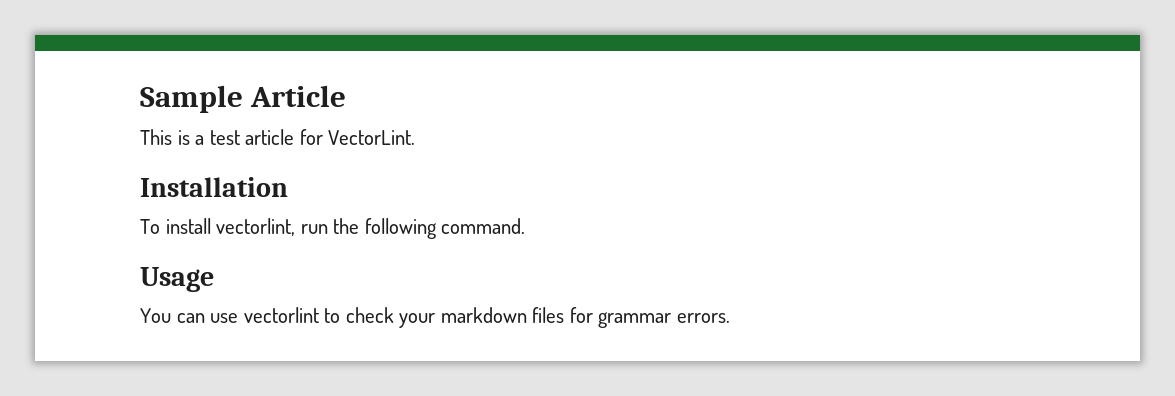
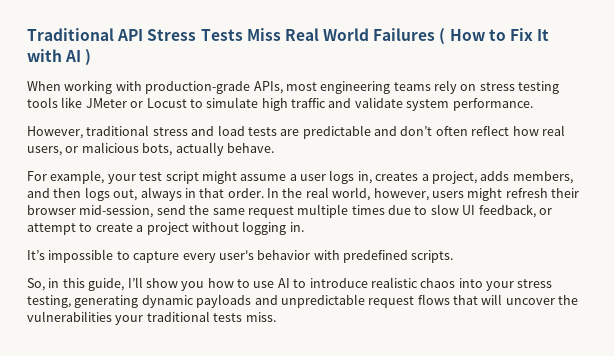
[140,85,347,113] [140,129,416,145] [140,177,288,197] [140,218,526,239] [140,267,214,292] [140,307,730,328] Sample Article // This is a test article for VectorLint. // Installation // To install vectorlint, run the following command. // Usage // You can use vectorlint to check your markdown files for grammar errors. -> [27,28,550,45] [27,49,92,66] [27,80,560,94] [27,97,533,111] [27,125,565,139] [27,142,274,156] [27,170,573,184] [27,187,579,201] [27,204,552,218] [27,221,304,235] [27,249,454,263] [27,277,553,291] [27,294,579,308] [27,311,276,325] Traditional API Stress Tests Miss Real World Failures ( How to Fix It with AI ) // When working with production-grade APIs, most engineering teams rely on stress testing tools like JMeter or Locust to simulate high traffic and validate system performance. // However, traditional stress and load tests are predictable and don’t often reflect how real users, or malicious bots, actually behave. // For example, your test script might assume a user logs in, creates a project, adds members, and then logs out, always in that order. In the real world, however, users might refresh their browser mid-session, send the same request multiple times due to slow UI feedback, or attempt to create a project without logging in. // It’s impossible to capture every user's behavior with predefined scripts. // So, in this guide, I’ll show you how to use AI to introduce realistic chaos into your stress testing, generating dynamic payloads and unpredictable request flows that will uncover the vulnerabilities your traditional tests miss.

